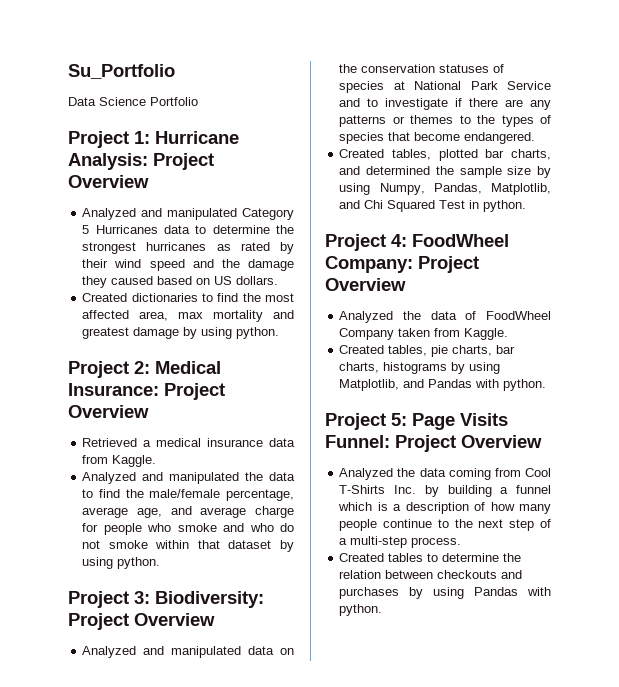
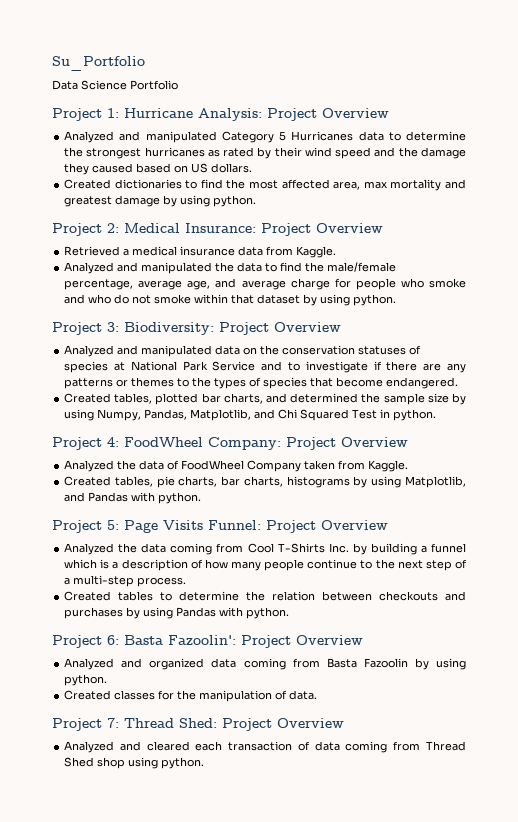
(383, 610) none -> [52,635,363,648] [64,658,467,670] [64,674,108,686] [64,690,318,702] [52,718,344,731] [64,741,466,753] [64,757,205,769] // Project 6: Basta Fazoolin': Project Overview // Analyzed and organized data coming from Basta Fazoolin by using python. // Created classes for the manipulation of data. // Project 7: Thread Shed: Project Overview // Analyzed and cleared each transaction of data coming from Thread Shed shop using python.

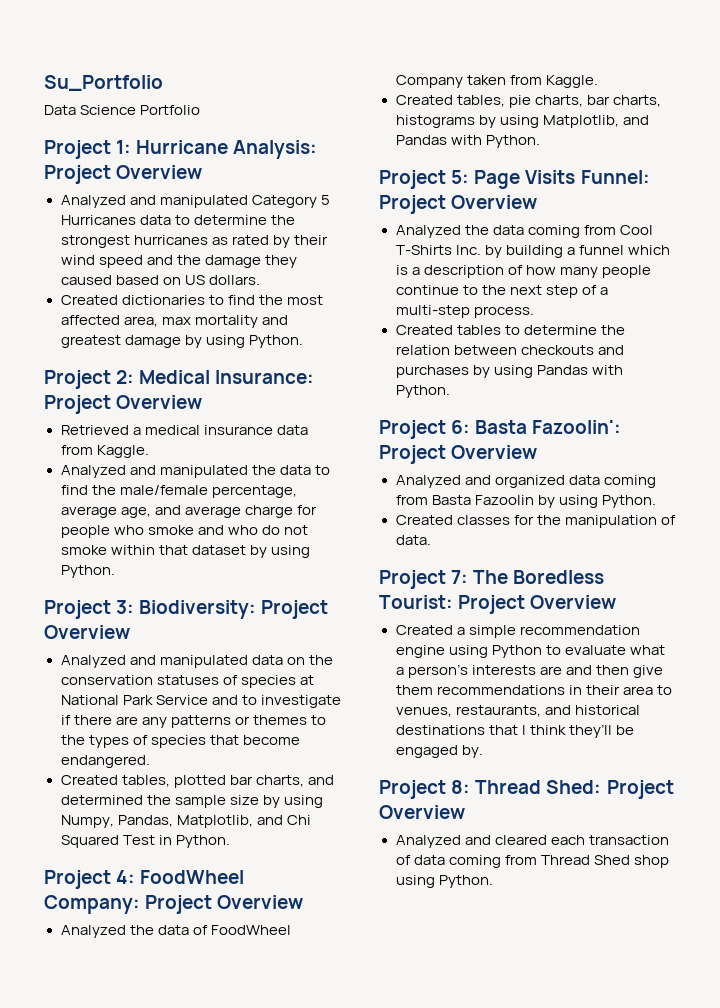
[213,195,257,207] python. -> [248,335,303,348] Python.
[353,294,397,306] python. -> [60,565,115,578] Python.
[393,409,437,421] python. -> [175,835,230,848] Python.
[158,492,202,504] python. -> [485,135,540,148] Python.
[246,607,290,619] python. -> [395,385,450,398] Python.
[64,674,108,686] python. -> [601,495,656,508] Python.
(119, 723) none -> [473,570,605,584] [379,595,617,614] [395,625,640,638] [395,645,665,658] [395,664,663,678] [395,685,672,695] [395,705,640,717] [395,724,634,738] [395,745,483,758] [379,780,471,799] The Boredless Tourist: Project Overview // Created a simple recommendation engine using Python to evaluate what a person’s interests are and then give them recommendations in their area to venues, restaurants, and historical destinations that I think they’ll be engaged by. // Project 8:
[161,757,205,769] python. -> [438,875,493,888] Python.

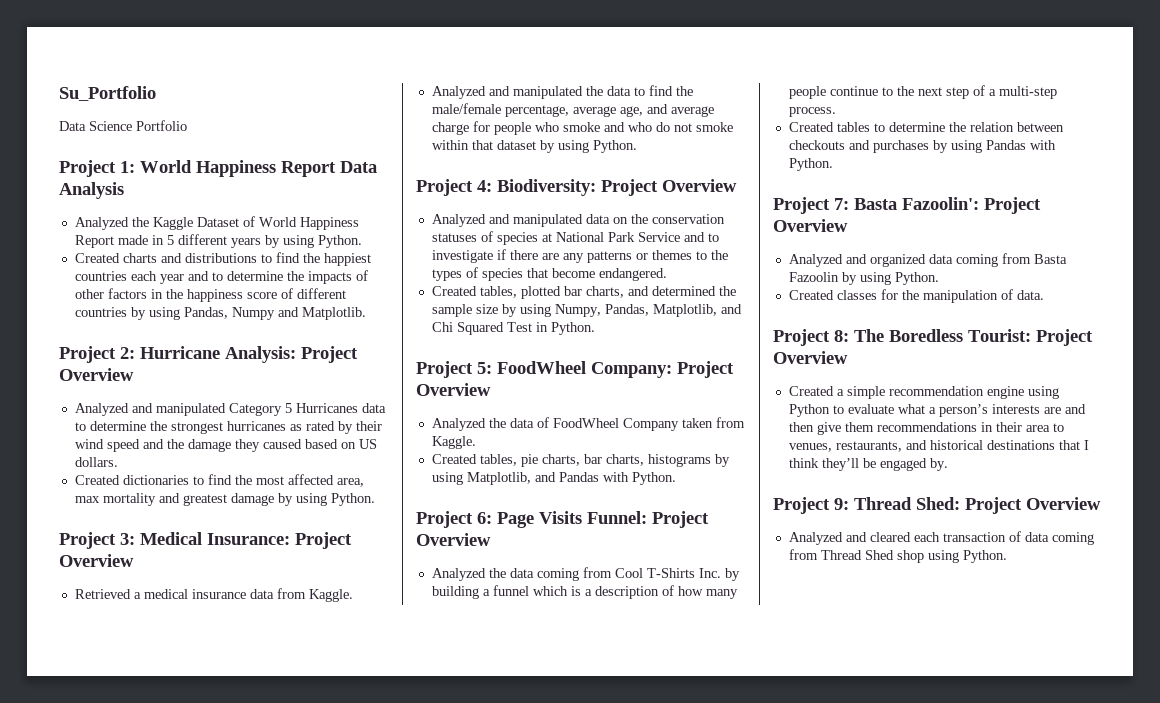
(132, 147) none -> [140,160,377,177] [59,182,124,199] [74,216,359,230] [74,234,362,248] [74,252,371,266] [74,270,368,284] [74,288,346,302] [74,307,366,320] [59,346,135,363] World Happiness Report Data Analysis // Analyzed the Kaggle Dataset of World Happiness Report made in 5 different years by using Python. // Created charts and distributions to find the happiest countries each year and to determine the impacts of other factors in the happiness score of different countries by using Pandas, Numpy and Matplotlib. // Project 2:
[116,370,135,384] 2: -> [120,533,135,545] 3:
[116,600,135,614] 3: -> [477,180,492,192] 4:
[116,870,136,884] 4: -> [477,362,492,374] 5:
[451,170,470,184] 5: -> [477,512,492,524] 6:
[451,420,471,434] 6: -> [834,198,849,210] 7:
[451,570,469,584] 7: -> [834,330,849,342] 8:
[451,780,471,794] 8: -> [834,498,849,510] 9:

